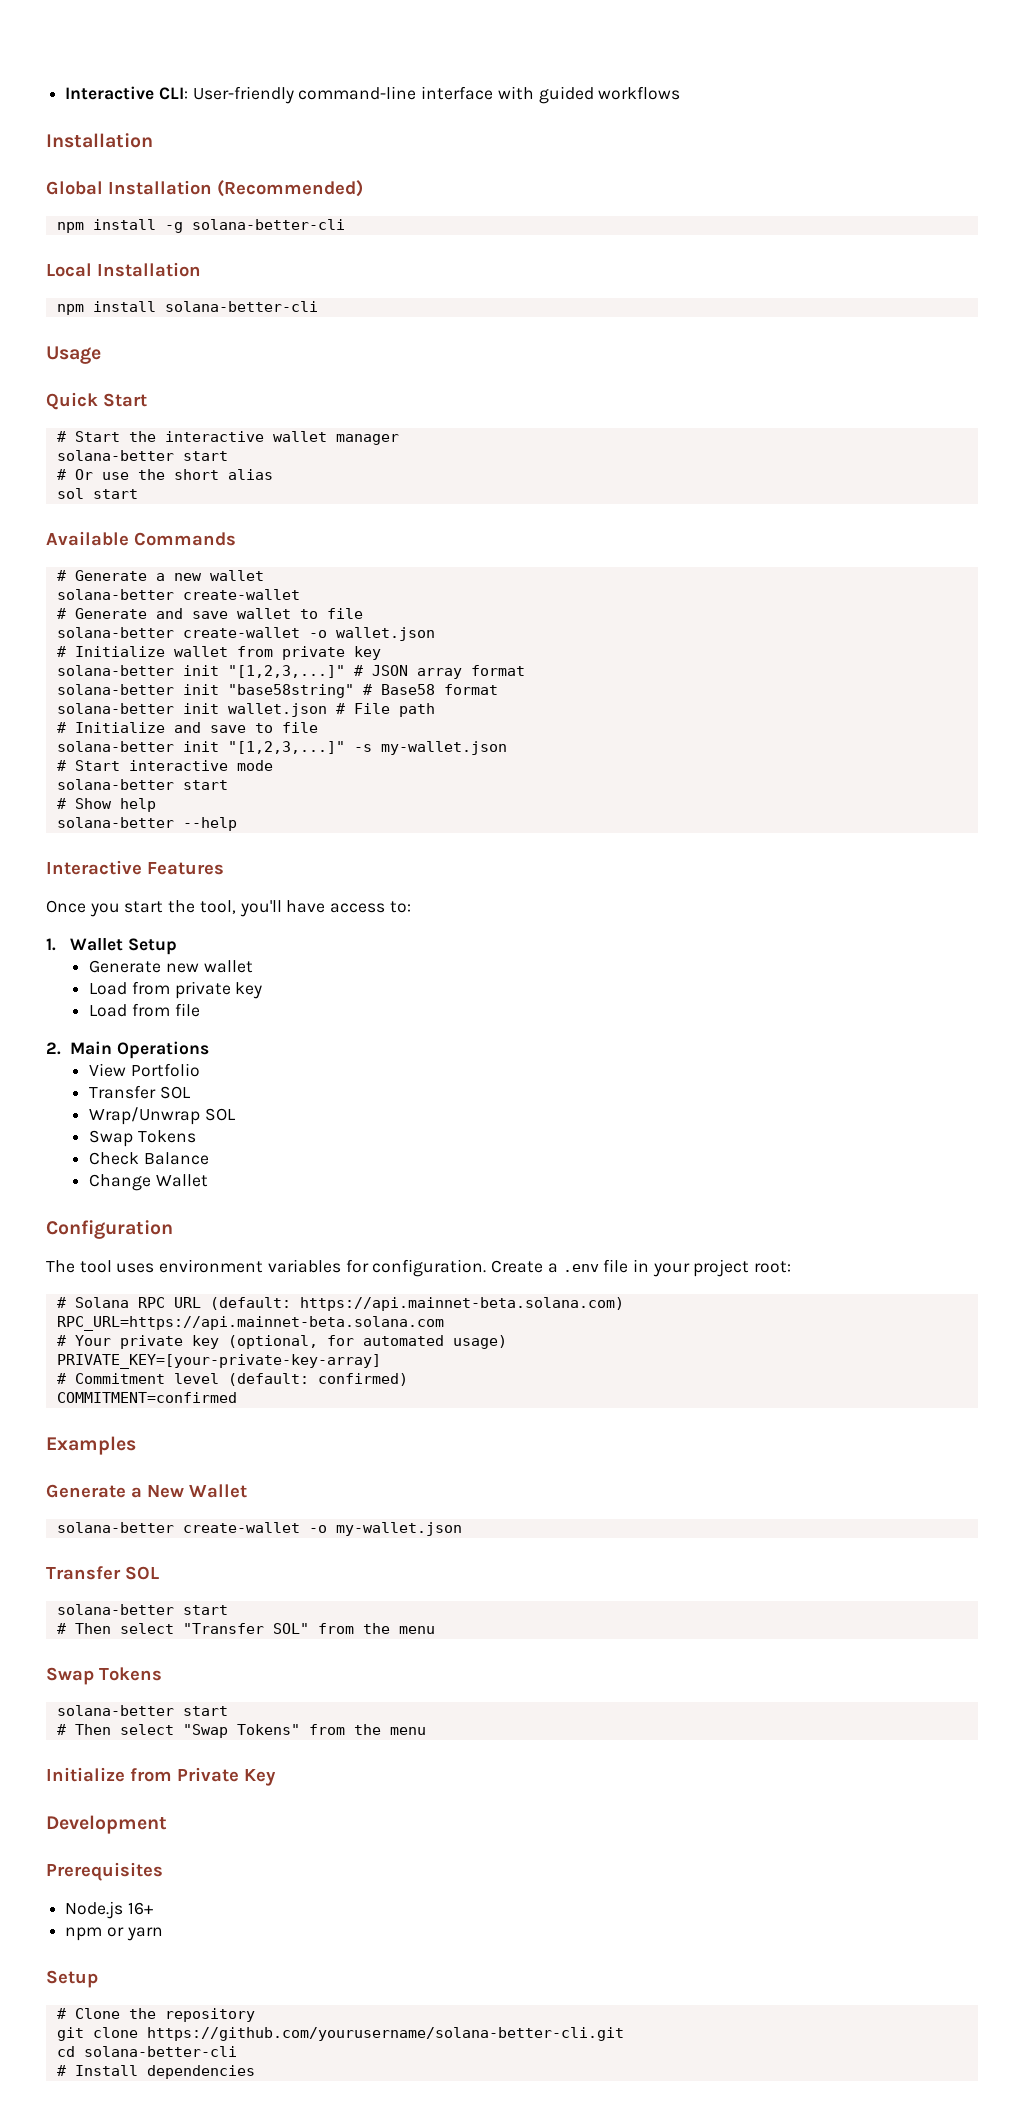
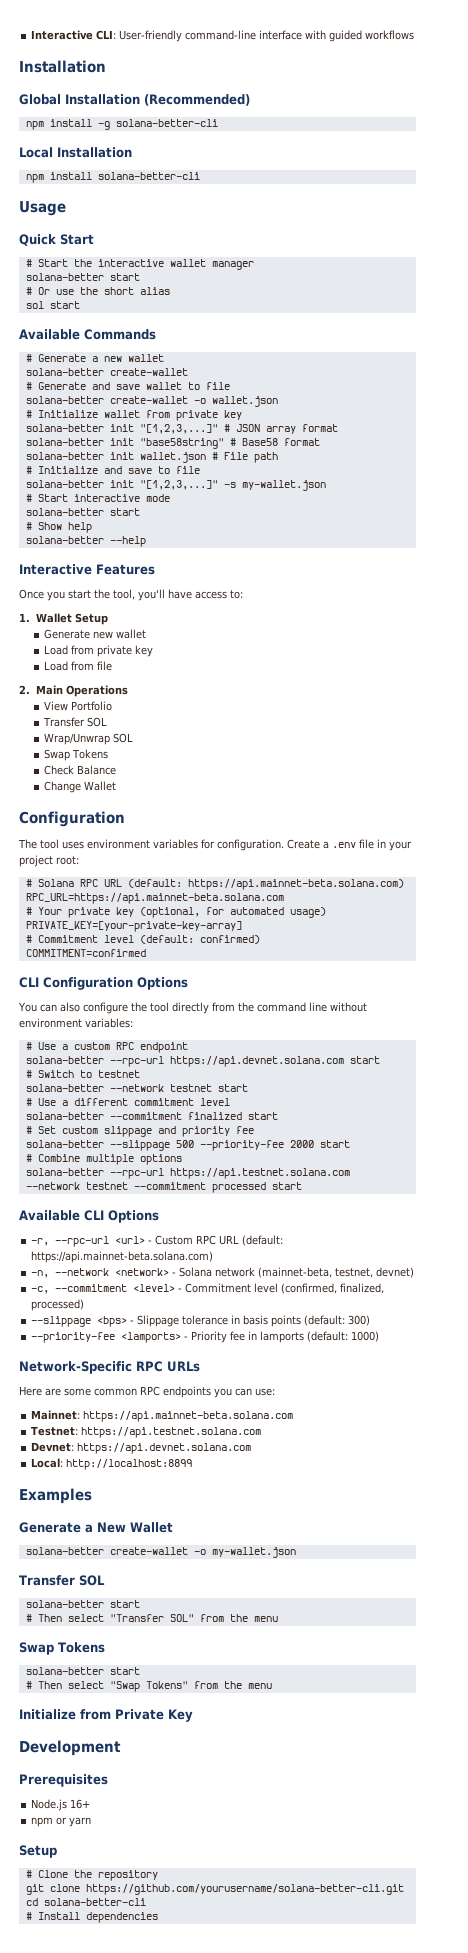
(237, 1397) none -> [19,977,188,990] [18,1002,367,1014] [19,1018,133,1028] [25,1042,188,1053] [25,1056,380,1067] [25,1070,140,1078] [25,1084,248,1092] [25,1098,230,1106] [25,1112,278,1120] [25,1126,254,1137] [25,1140,350,1151] [25,1154,182,1165] [25,1168,350,1179] [25,1182,302,1193] [19,1210,159,1223] [31,1235,284,1247] [31,1251,214,1263] [31,1267,415,1278] [31,1283,385,1294] [31,1299,85,1311] [31,1315,371,1327] [31,1331,380,1343] [19,1361,200,1374] [19,1386,275,1398] [31,1410,294,1422] [31,1426,262,1438] [31,1442,252,1454] [31,1458,193,1470] // CLI Configuration Options // You can also configure the tool directly from the command line without environment variables: // # Use a custom RPC endpoint // solana-better --rpc-url https://api.devnet.solana.com start // # Switch to testnet // solana-better --network testnet start // # Use a different commitment level // solana-better --commitment finalized start // # Set custom slippage and priority fee // solana-better --slippage 500 --priority-fee 2000 start // # Combine multiple options // solana-better --rpc-url https://api.testnet.solana.com --network testnet --commitment processed start // Available CLI Options // -r, --rpc-url <url> - Custom RPC URL (default: https://api.mainnet-beta.solana.com) // -n, --network <network> - Solana network (mainnet-beta, testnet, devnet) // -c, --commitment <level> - Commitment level (confirmed, finalized, processed) // --slippage <bps> - Slippage tolerance in basis points (default: 300) // --priority-fee <lamports> - Priority fee in lamports (default: 1000) // Network-Specific RPC URLs // Here are some common RPC endpoints you can use: // Mainnet: https://api.mainnet-beta.solana.com // Testnet: https://api.testnet.solana.com // Devnet: https://api.devnet.solana.com // Local: http://localhost:8899

